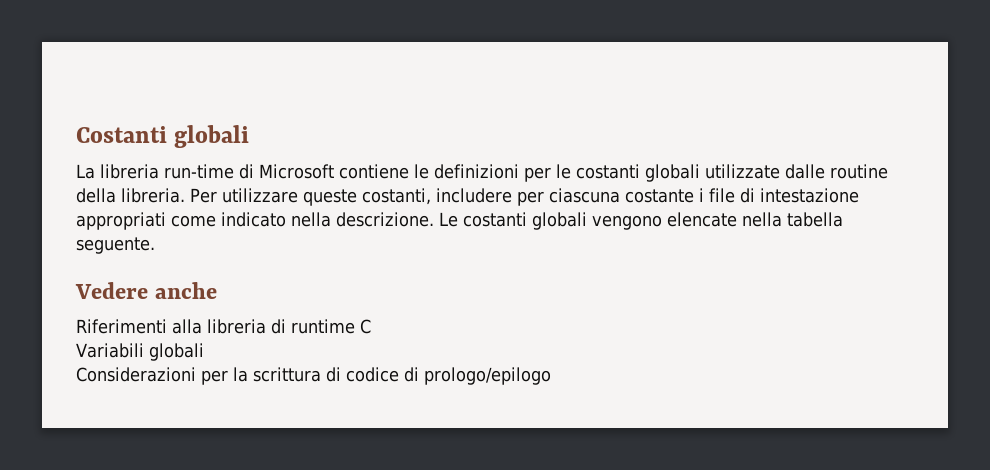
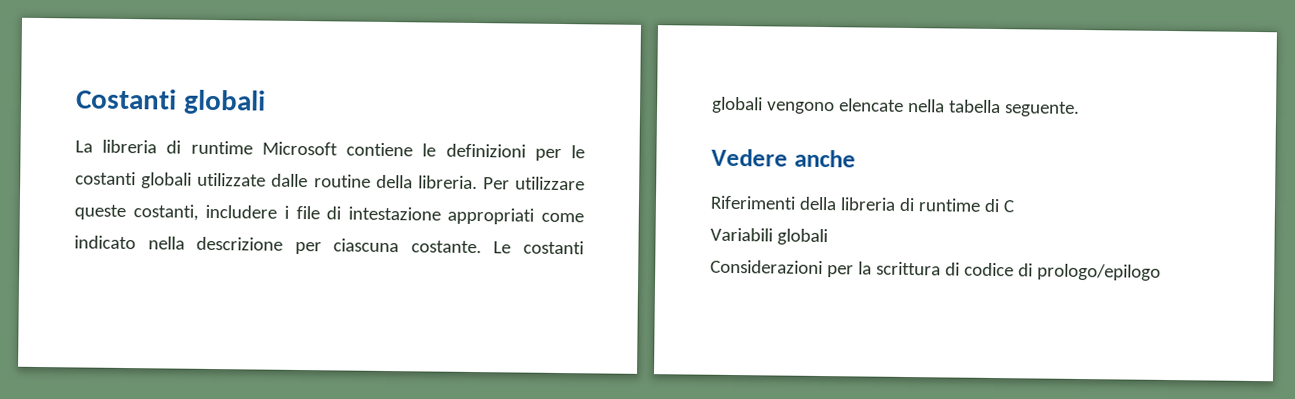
[164,164,254,179] run-time di -> [166,140,253,155] di runtime
[517,188,694,206] per ciascuna costante -> (278, 211) none
[336,212,434,227] descrizione. -> [196,236,482,255] descrizione per ciascuna costante.
[172,319,355,334] alla libreria di runtime -> [798,196,1000,213] della libreria di runtime di

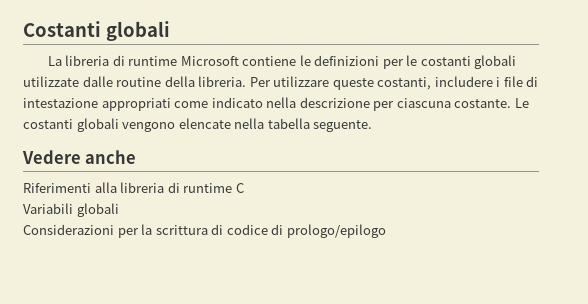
[798,196,1000,213] della libreria di runtime di -> [94,182,233,193] alla libreria di runtime

